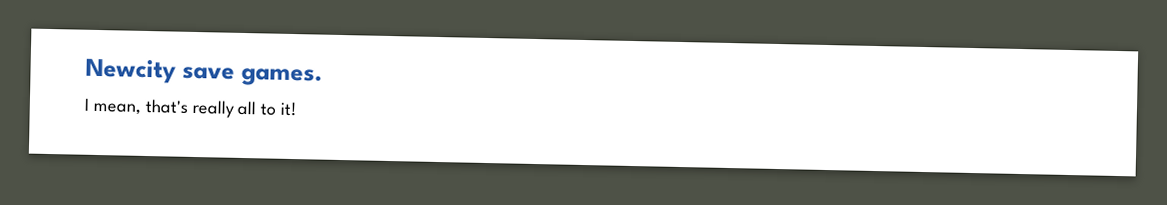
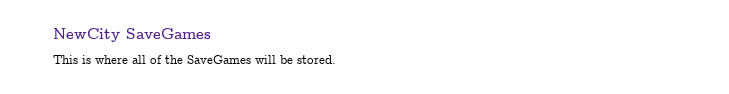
[85,57,323,87] [84,98,298,118] Newcity save games. // I mean, that's really all to it! -> [53,28,211,42] [53,55,336,64] NewCity SaveGames // This is where all of the SaveGames will be stored.

